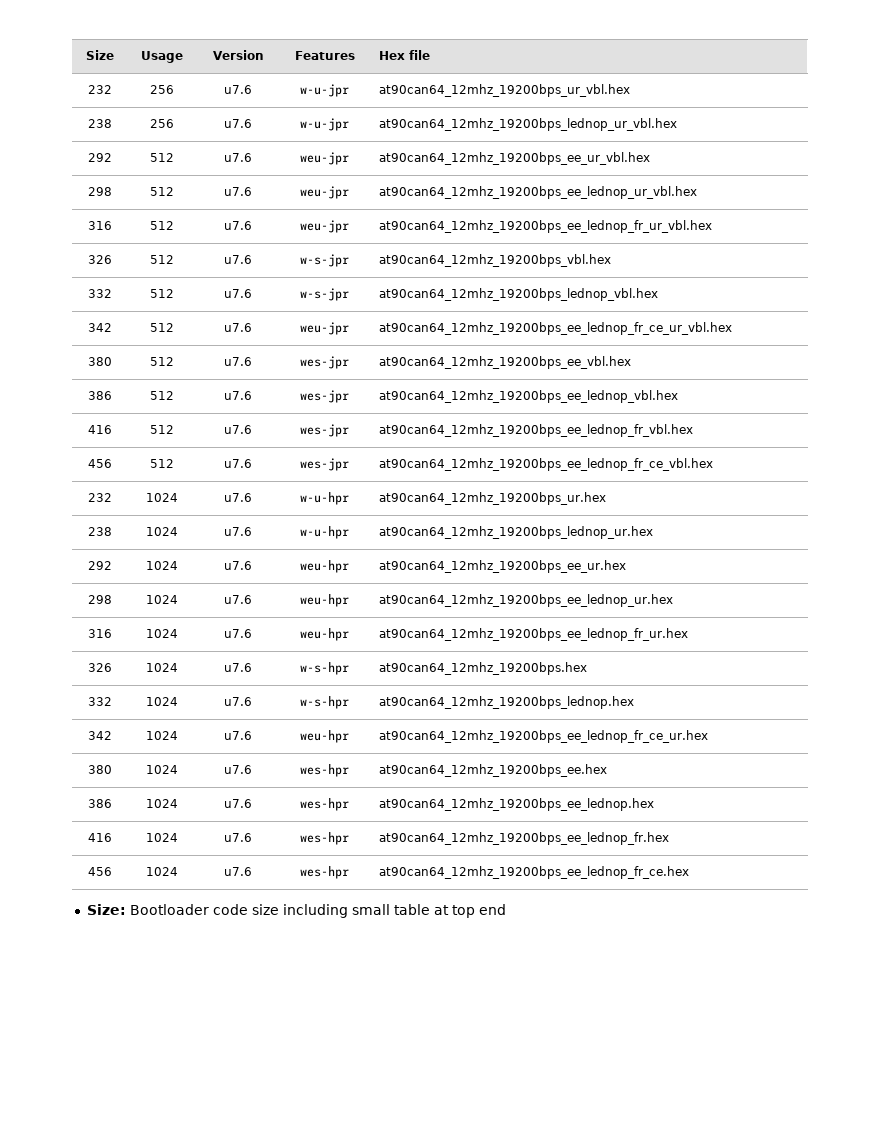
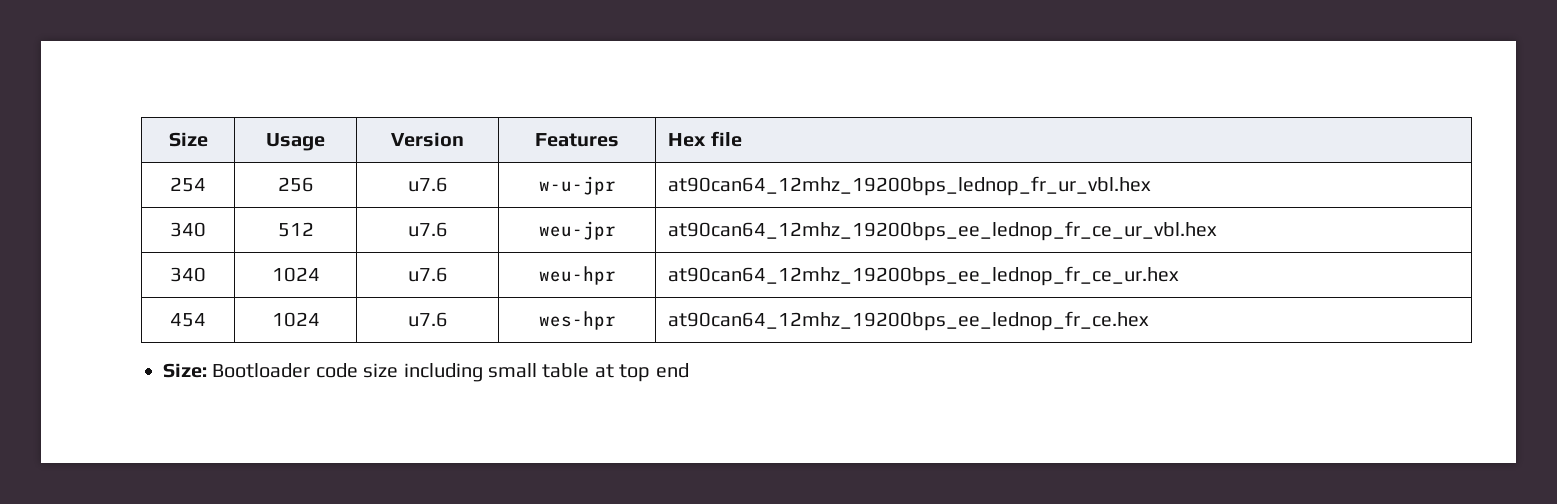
[87,85,112,94] [150,85,174,94] [224,85,252,94] [300,84,349,97] [378,84,630,97] [87,119,112,128] [150,119,174,128] [224,119,252,128] [300,118,349,131] [378,118,677,131] [87,153,112,162] [150,153,174,162] [224,153,252,162] [300,152,349,165] [378,152,650,165] [87,187,112,196] [150,187,174,196] [224,187,252,196] [300,186,349,199] [378,186,697,199] [87,221,112,230] [150,221,174,230] [224,221,252,230] [300,220,349,233] [378,220,712,233] [87,255,112,264] [150,255,174,264] [224,255,252,264] [300,254,349,267] [378,254,611,267] [87,289,112,298] [150,289,174,298] [224,289,252,298] [300,288,349,301] [378,288,658,301] [87,323,112,332] [150,323,174,332] [224,323,252,332] [300,322,349,335] [378,322,732,335] [87,357,112,366] [150,357,174,366] [224,357,252,366] [300,356,349,369] [378,356,631,369] [87,391,112,400] [150,391,174,400] [224,391,252,400] [300,390,349,403] [378,390,678,403] [87,425,112,434] [150,425,174,434] [224,425,252,434] [300,424,349,437] [378,424,693,437] [87,459,112,468] [150,459,174,468] [224,459,252,468] [300,458,349,471] [378,458,713,471] [87,493,112,502] [146,493,178,502] [224,493,252,502] [300,492,349,505] [378,492,606,505] [87,527,112,536] [146,527,178,536] [224,527,252,536] [300,526,349,539] [378,526,653,539] [87,561,112,570] [146,561,178,570] [224,561,252,570] [300,560,349,573] [378,560,626,573] [87,595,112,604] [146,595,178,604] [224,595,252,604] [300,594,349,607] [378,594,673,607] [87,629,112,638] [146,629,178,638] [224,629,252,638] [300,628,349,641] [378,628,688,641] [87,663,112,672] [146,663,178,672] [224,663,252,672] [300,662,349,675] [378,662,587,675] [87,697,112,706] [146,697,178,706] [224,697,252,706] [300,696,349,709] [378,696,634,709] [87,731,112,740] [146,731,178,740] [224,731,252,740] [300,730,349,743] [378,730,708,743] [87,765,112,774] [146,765,178,774] [224,765,252,774] [300,764,349,777] [378,764,607,777] [87,799,112,808] [146,799,178,808] [224,799,252,808] [300,798,349,811] [378,798,654,811] [87,833,112,842] [146,833,178,842] [224,833,252,842] [300,832,349,845] [378,832,669,845] [87,867,112,876] 232 | 256 | u7.6 | w-u-jpr | at90can64_12mhz_19200bps_ur_vbl.hex // 238 | 256 | u7.6 | w-u-jpr | at90can64_12mhz_19200bps_lednop_ur_vbl.hex // 292 | 512 | u7.6 | weu-jpr | at90can64_12mhz_19200bps_ee_ur_vbl.hex // 298 | 512 | u7.6 | weu-jpr | at90can64_12mhz_19200bps_ee_lednop_ur_vbl.hex // 316 | 512 | u7.6 | weu-jpr | at90can64_12mhz_19200bps_ee_lednop_fr_ur_vbl.hex // 326 | 512 | u7.6 | w-s-jpr | at90can64_12mhz_19200bps_vbl.hex // 332 | 512 | u7.6 | w-s-jpr | at90can64_12mhz_19200bps_lednop_vbl.hex // 342 | 512 | u7.6 | weu-jpr | at90can64_12mhz_19200bps_ee_lednop_fr_ce_ur_vbl.hex // 380 | 512 | u7.6 | wes-jpr | at90can64_12mhz_19200bps_ee_vbl.hex // 386 | 512 | u7.6 | wes-jpr | at90can64_12mhz_19200bps_ee_lednop_vbl.hex // 416 | 512 | u7.6 | wes-jpr | at90can64_12mhz_19200bps_ee_lednop_fr_vbl.hex // 456 | 512 | u7.6 | wes-jpr | at90can64_12mhz_19200bps_ee_lednop_fr_ce_vbl.hex // 232 | 1024 | u7.6 | w-u-hpr | at90can64_12mhz_19200bps_ur.hex // 238 | 1024 | u7.6 | w-u-hpr | at90can64_12mhz_19200bps_lednop_ur.hex // 292 | 1024 | u7.6 | weu-hpr | at90can64_12mhz_19200bps_ee_ur.hex // 298 | 1024 | u7.6 | weu-hpr | at90can64_12mhz_19200bps_ee_lednop_ur.hex // 316 | 1024 | u7.6 | weu-hpr | at90can64_12mhz_19200bps_ee_lednop_fr_ur.hex // 326 | 1024 | u7.6 | w-s-hpr | at90can64_12mhz_19200bps.hex // 332 | 1024 | u7.6 | w-s-hpr | at90can64_12mhz_19200bps_lednop.hex // 342 | 1024 | u7.6 | weu-hpr | at90can64_12mhz_19200bps_ee_lednop_fr_ce_ur.hex // 380 | 1024 | u7.6 | wes-hpr | at90can64_12mhz_19200bps_ee.hex // 386 | 1024 | u7.6 | wes-hpr | at90can64_12mhz_19200bps_ee_lednop.hex // 416 | 1024 | u7.6 | wes-hpr | at90can64_12mhz_19200bps_ee_lednop_fr.hex // 456 -> [170,177,206,192] [277,177,314,192] [407,177,448,192] [538,176,616,195] [668,176,1152,196] [170,222,206,237] [277,222,314,237] [407,222,448,237] [538,221,616,240] [668,221,1218,241] [170,267,206,282] [271,267,320,282] [407,267,448,282] [538,266,616,285] [668,266,1180,286] [170,313,206,327] 254 | 256 | u7.6 | w-u-jpr | at90can64_12mhz_19200bps_lednop_fr_ur_vbl.hex // 340 | 512 | u7.6 | weu-jpr | at90can64_12mhz_19200bps_ee_lednop_fr_ce_ur_vbl.hex // 340 | 1024 | u7.6 | weu-hpr | at90can64_12mhz_19200bps_ee_lednop_fr_ce_ur.hex // 454

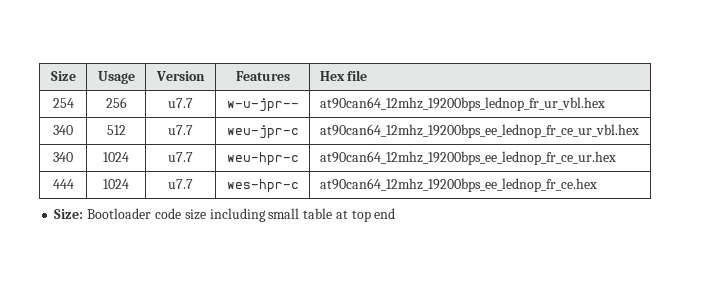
[407,177,448,192] [538,176,616,195] u7.6 | w-u-jpr -> [168,98,193,108] [226,98,299,112] u7.7 | w-u-jpr--
[407,222,448,237] [538,221,616,240] u7.6 | weu-jpr -> [168,125,193,135] [226,125,299,139] u7.7 | weu-jpr-c
[407,267,448,282] [538,266,616,285] u7.6 | weu-hpr -> [168,152,193,162] [226,152,299,166] u7.7 | weu-hpr-c
[170,313,206,327] [271,312,320,327] [407,312,448,327] [538,311,616,330] 454 | 1024 | u7.6 | wes-hpr -> [52,179,74,189] [103,179,129,189] [168,179,193,189] [226,179,299,193] 444 | 1024 | u7.7 | wes-hpr-c

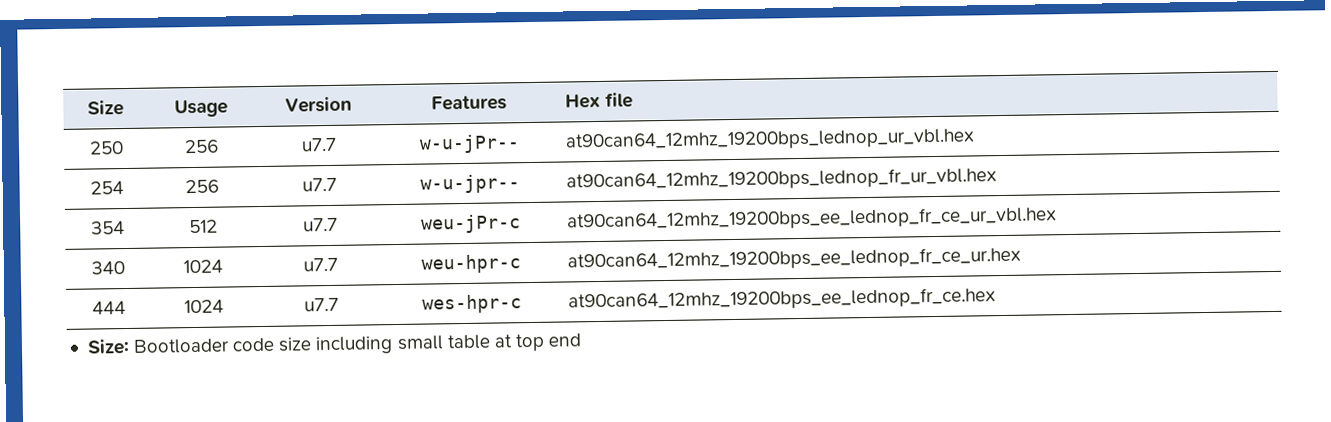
(368, 75) none -> [88,141,124,155] [184,139,219,154] [301,137,337,152] [418,134,520,154] [565,128,976,152] // 250 | 256 | u7.7 | w-u-jPr-- | at90can64_12mhz_19200bps_lednop_ur_vbl.hex
[53,125,73,135] 340 -> [90,221,125,235] 354
[226,125,299,139] weu-jpr-c -> [420,214,521,234] weu-jPr-c

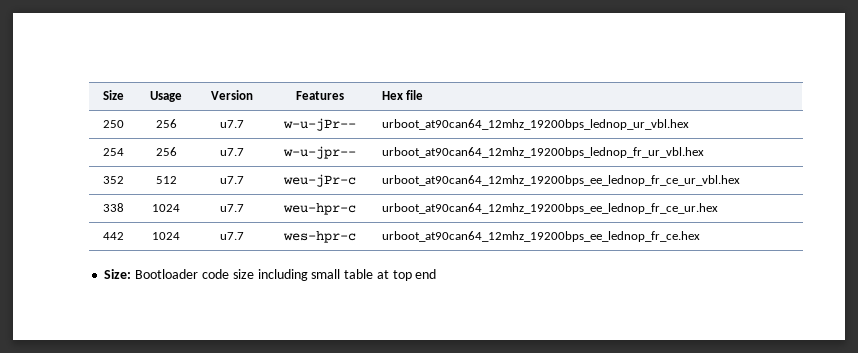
[565,128,976,152] at90can64_12mhz_19200bps_lednop_ur_vbl.hex -> [381,119,689,130] urboot_at90can64_12mhz_19200bps_lednop_ur_vbl.hex
[566,167,998,192] [90,221,125,235] at90can64_12mhz_19200bps_lednop_fr_ur_vbl.hex // 354 -> [381,147,704,158] [102,176,124,184] urboot_at90can64_12mhz_19200bps_lednop_fr_ur_vbl.hex // 352
[567,206,1058,232] [90,261,125,275] at90can64_12mhz_19200bps_ee_lednop_fr_ce_ur_vbl.hex // 340 -> [381,175,740,186] [102,203,124,212] urboot_at90can64_12mhz_19200bps_ee_lednop_fr_ce_ur_vbl.hex // 338
[567,246,1022,272] [91,301,126,315] at90can64_12mhz_19200bps_ee_lednop_fr_ce_ur.hex // 444 -> [381,203,718,214] [102,232,124,240] urboot_at90can64_12mhz_19200bps_ee_lednop_fr_ce_ur.hex // 442
[568,287,997,312] at90can64_12mhz_19200bps_ee_lednop_fr_ce.hex -> [381,231,700,242] urboot_at90can64_12mhz_19200bps_ee_lednop_fr_ce.hex

